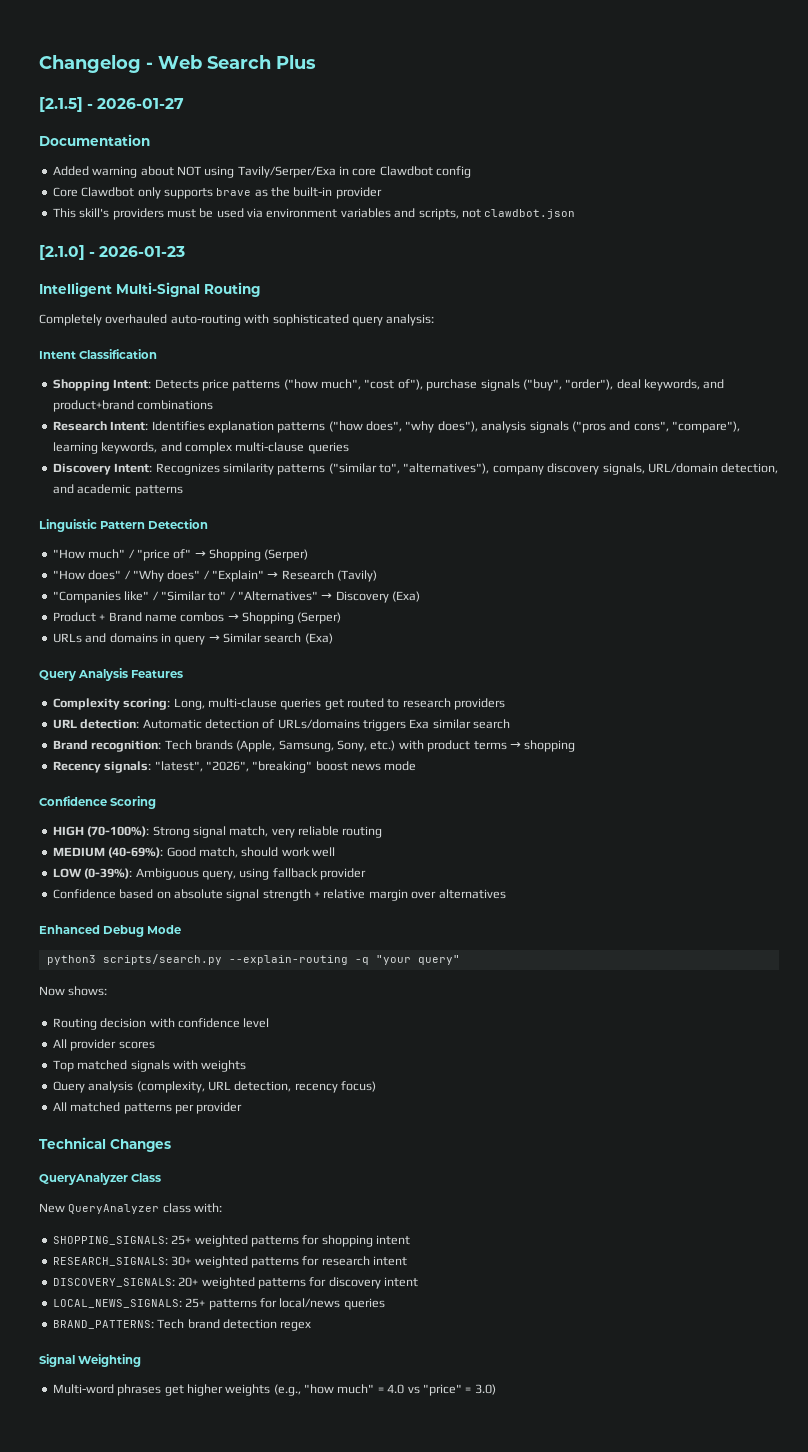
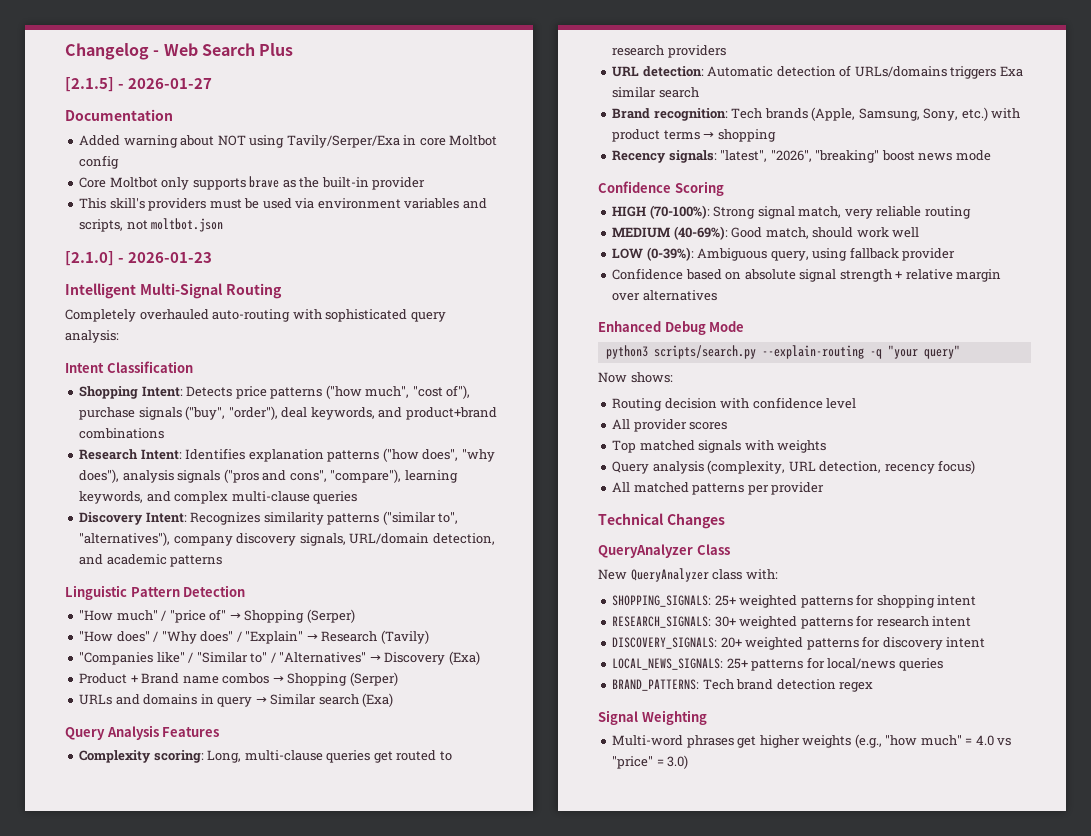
[379,166,433,176] Clawdbot -> [449,135,498,146] Moltbot
[81,187,135,197] Clawdbot -> [109,177,158,188] Moltbot
[484,209,576,219] clawdbot.json -> [151,218,224,232] moltbot.json

